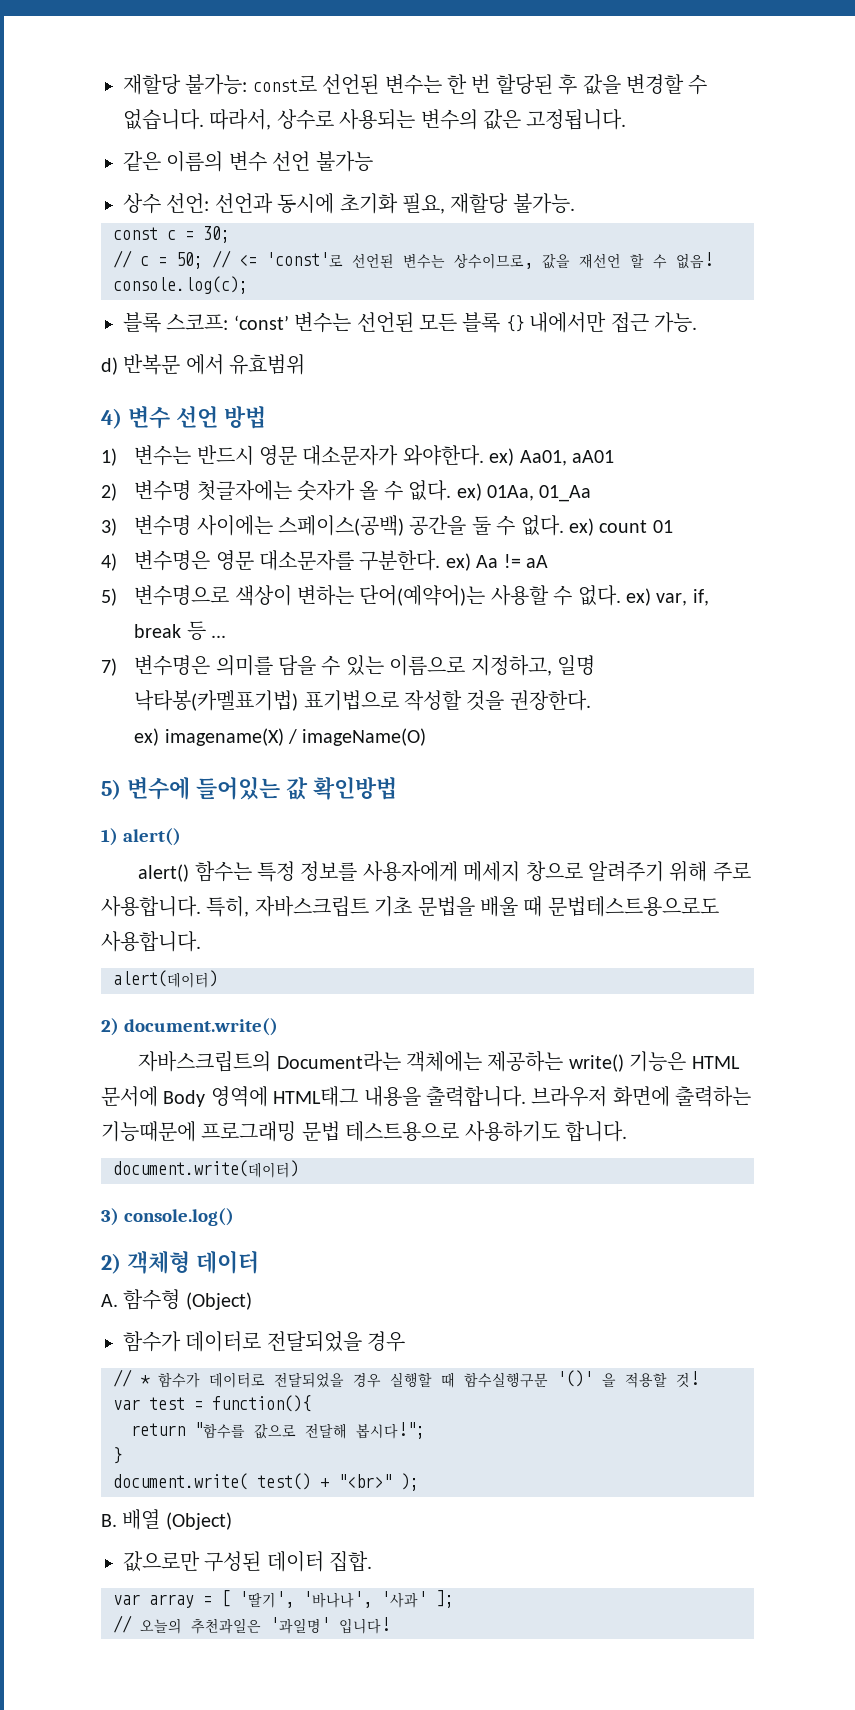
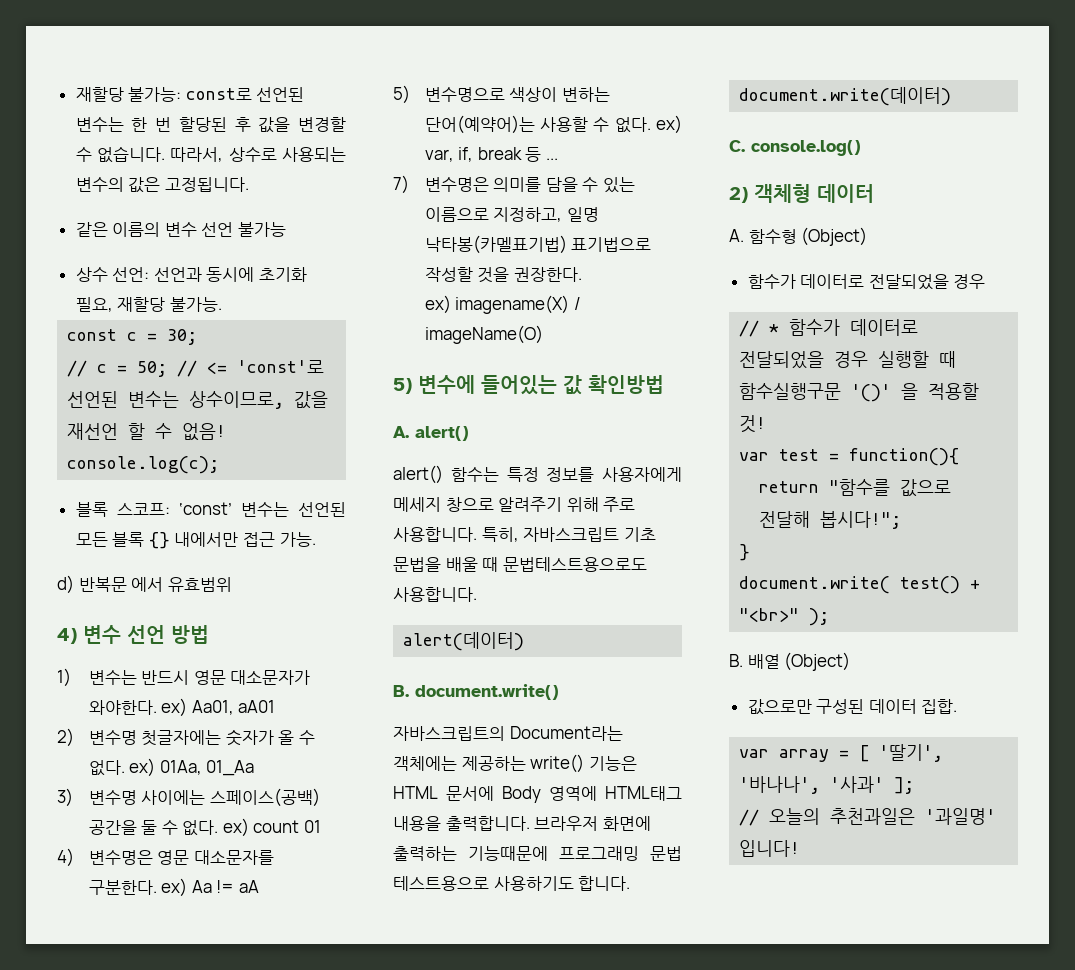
[101,828,118,846] 1) -> [393,426,409,438] A.
[101,1018,119,1036] 2) -> [393,685,409,697] B.
[101,1208,119,1226] 3) -> [729,140,745,152] C.

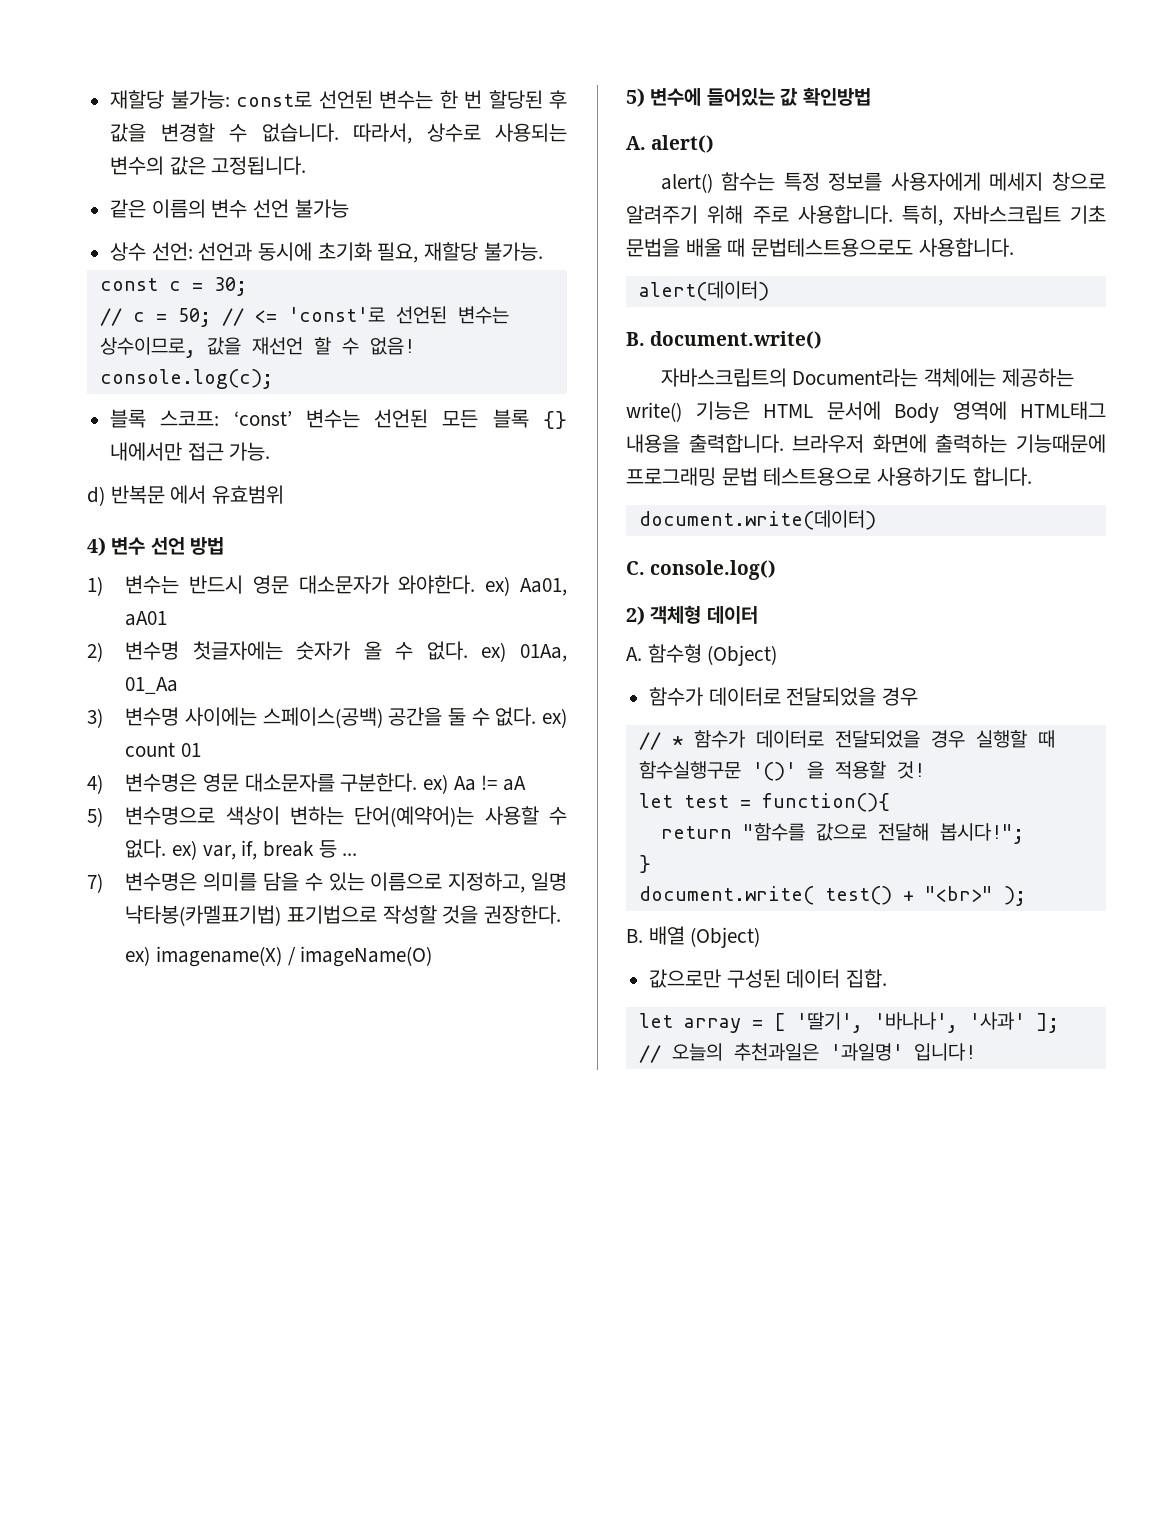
[739,452,770,461] var -> [638,793,673,808] let
[739,749,770,758] var -> [638,1013,673,1028] let

